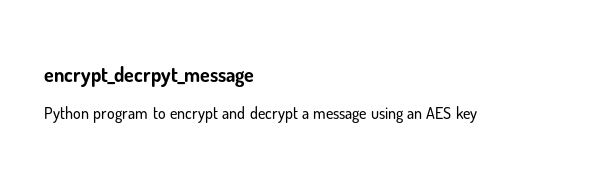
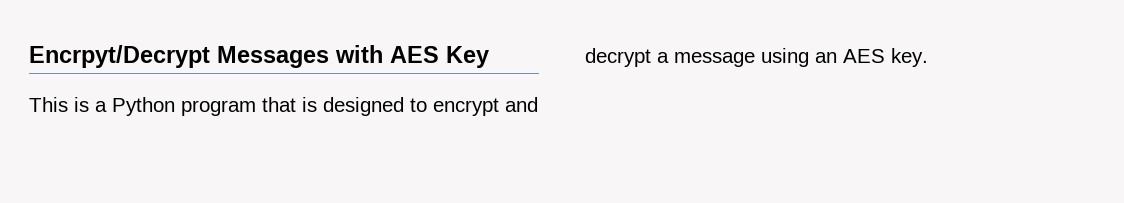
[44,66,254,87] [44,106,149,123] encrypt_decrpyt_message // Python program -> [29,45,489,68] [29,97,404,116] Encrpyt/Decrypt Messages with AES Key // This is a Python program that is designed
[455,106,477,123] key -> [891,48,928,67] key.

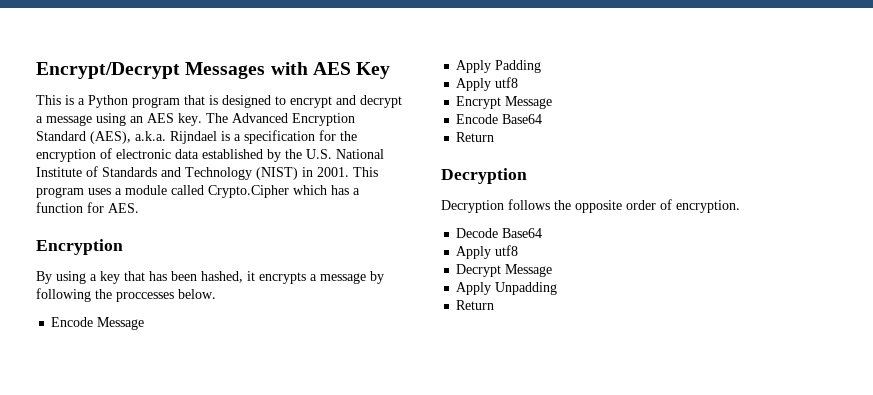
[29,45,210,68] Encrpyt/Decrypt -> [36,62,180,79] Encrypt/Decrypt
(928, 57) none -> [206,113,355,126] [36,130,357,144] [36,148,384,162] [36,166,378,180] [36,185,360,198] [36,202,139,213] [36,239,123,255] [36,271,384,284] [36,288,216,302] [51,317,145,330] [456,60,542,73] [456,77,519,91] [456,96,553,109] [456,114,543,124] [456,132,495,142] [441,168,527,184] [441,199,740,213] [456,228,543,238] [456,245,519,259] [456,264,553,277] [456,282,558,295] [456,300,495,310] The Advanced Encryption Standard (AES), a.k.a. Rijndael is a specification for the encryption of electronic data established by the U.S. National Institute of Standards and Technology (NIST) in 2001. This program uses a module called Crypto.Cipher which has a function for AES. // Encryption // By using a key that has been hashed, it encrypts a message by following the proccesses below. // Encode Message // Apply Padding // Apply utf8 // Encrypt Message // Encode Base64 // Return // Decryption // Decryption follows the opposite order of encryption. // Decode Base64 // Apply utf8 // Decrypt Message // Apply Unpadding // Return

